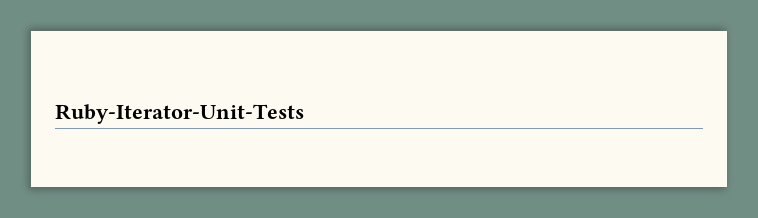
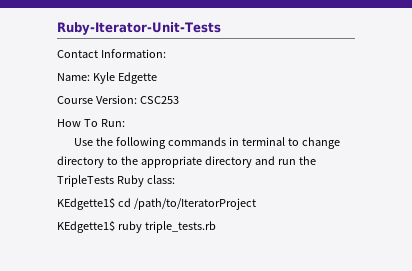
(304, 114) none -> [57,49,166,58] [57,72,157,84] [57,95,179,104] [57,119,125,127] [73,137,340,149] [57,156,316,168] [57,175,175,187] [57,197,256,210] [57,220,216,233] // Contact Information: // Name: Kyle Edgette // Course Version: CSC253 // How To Run: // Use the following commands in terminal to change directory to the appropriate directory and run the TripleTests Ruby class: // KEdgette1$ cd /path/to/IteratorProject // KEdgette1$ ruby triple_tests.rb

